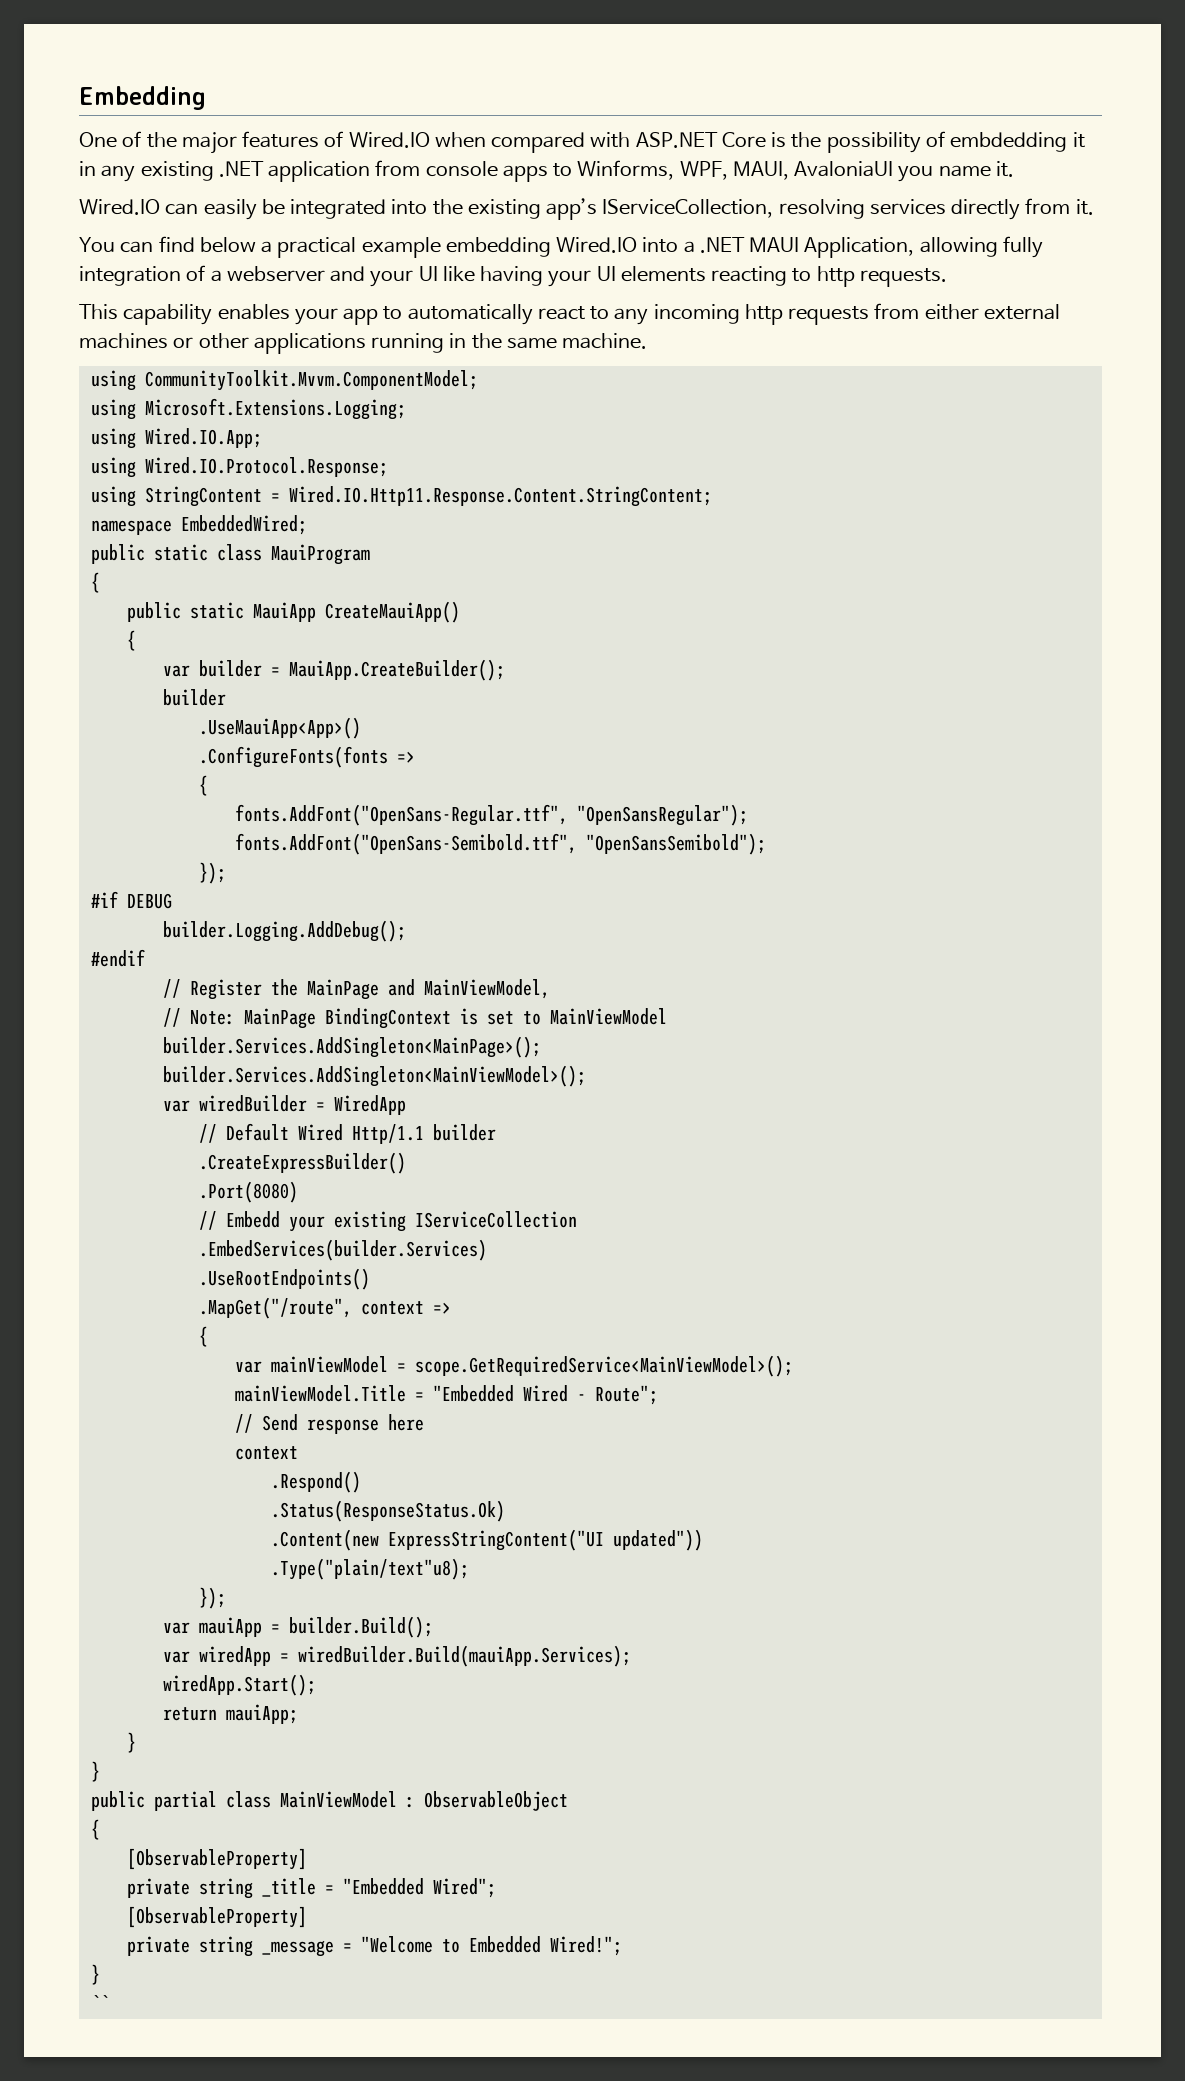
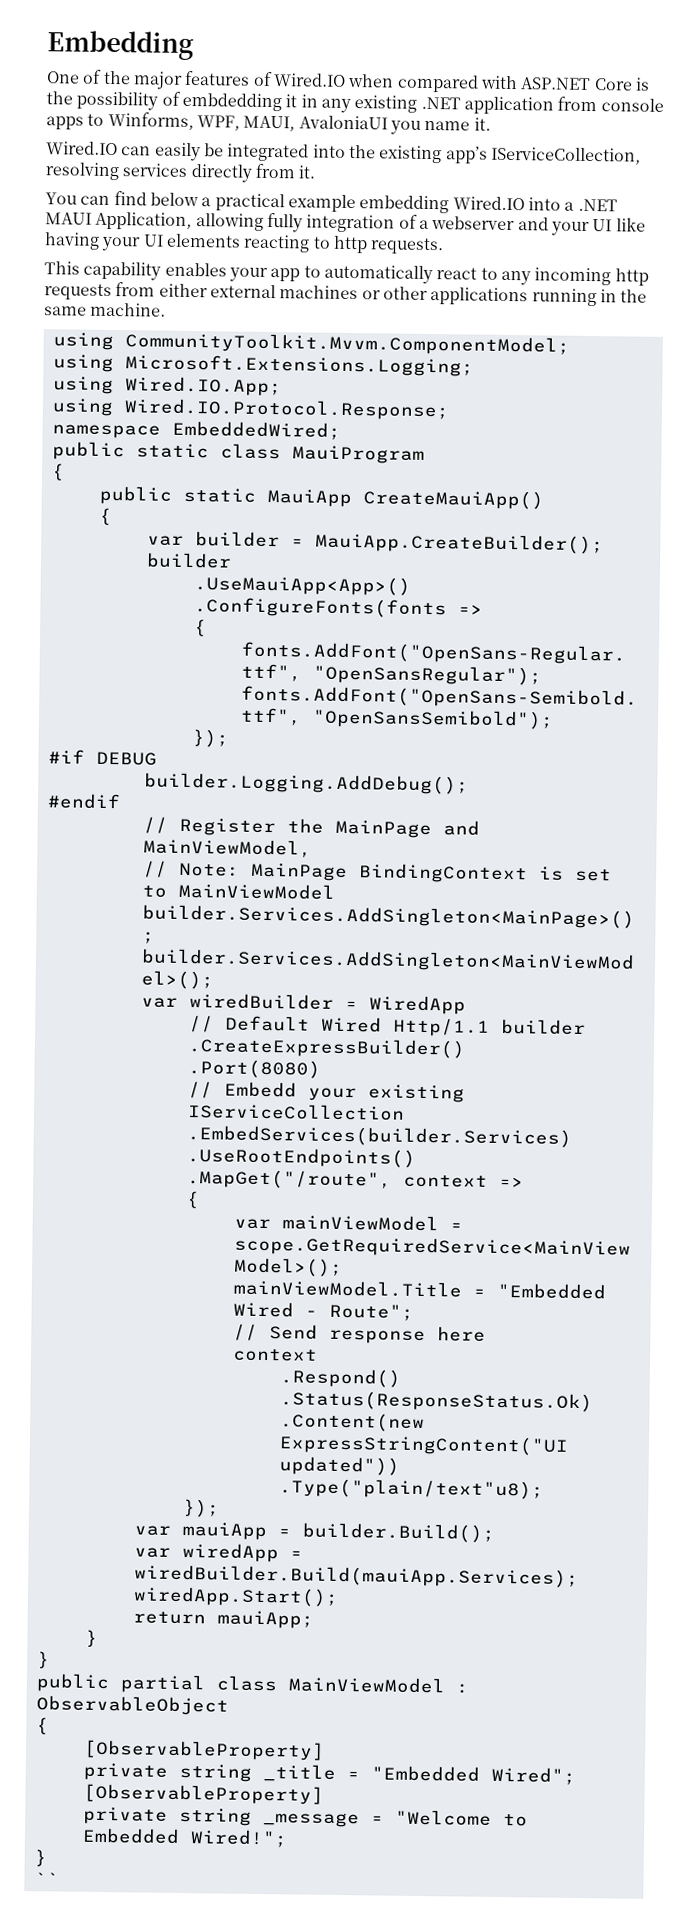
[90,486,712,507] // using StringContent = Wired.IO.Http11.Response.Content.StringContent; -> (450, 409) none

